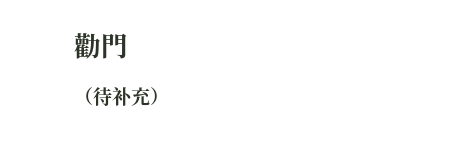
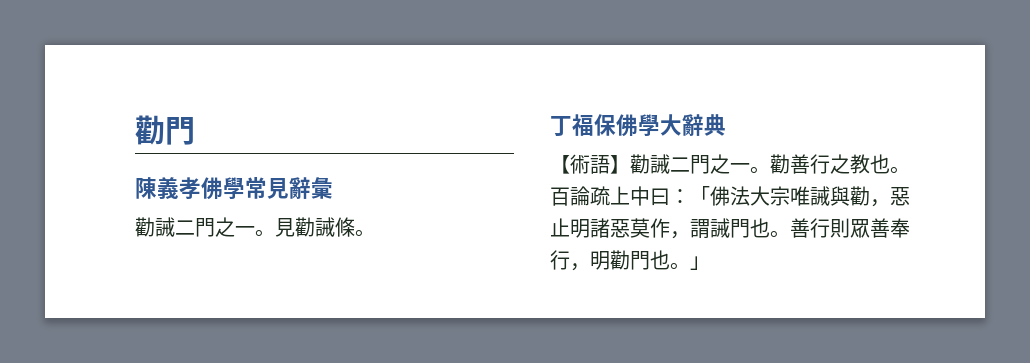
[74,87,169,106] （待补充） -> [135,177,333,200] [135,217,375,237] [550,114,726,137] [550,154,910,174] [550,186,910,207] [550,218,910,239] [550,250,710,271] 陳義孝佛學常見辭彙 // 勸誡二門之一。見勸誡條。 // 丁福保佛學大辭典 // 【術語】勸誡二門之一。勸善行之教也。百論疏上中曰：「佛法大宗唯誡與勸，惡止明諸惡莫作，謂誡門也。善行則眾善奉行，明勸門也。」

